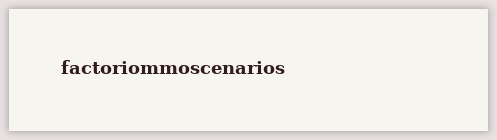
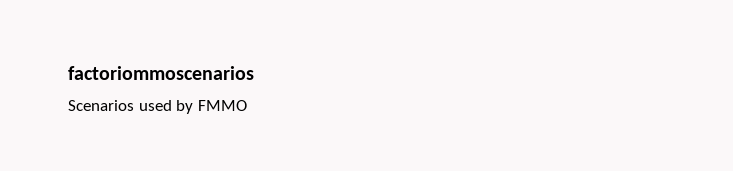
(285, 67) none -> [68,100,247,114] // Scenarios used by FMMO

